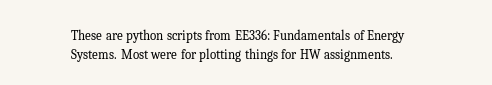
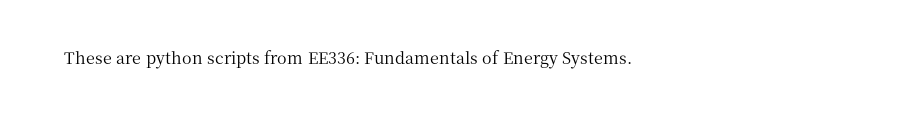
[120,48,394,62] Most were for plotting things for HW assignments. -> (632, 60) none

